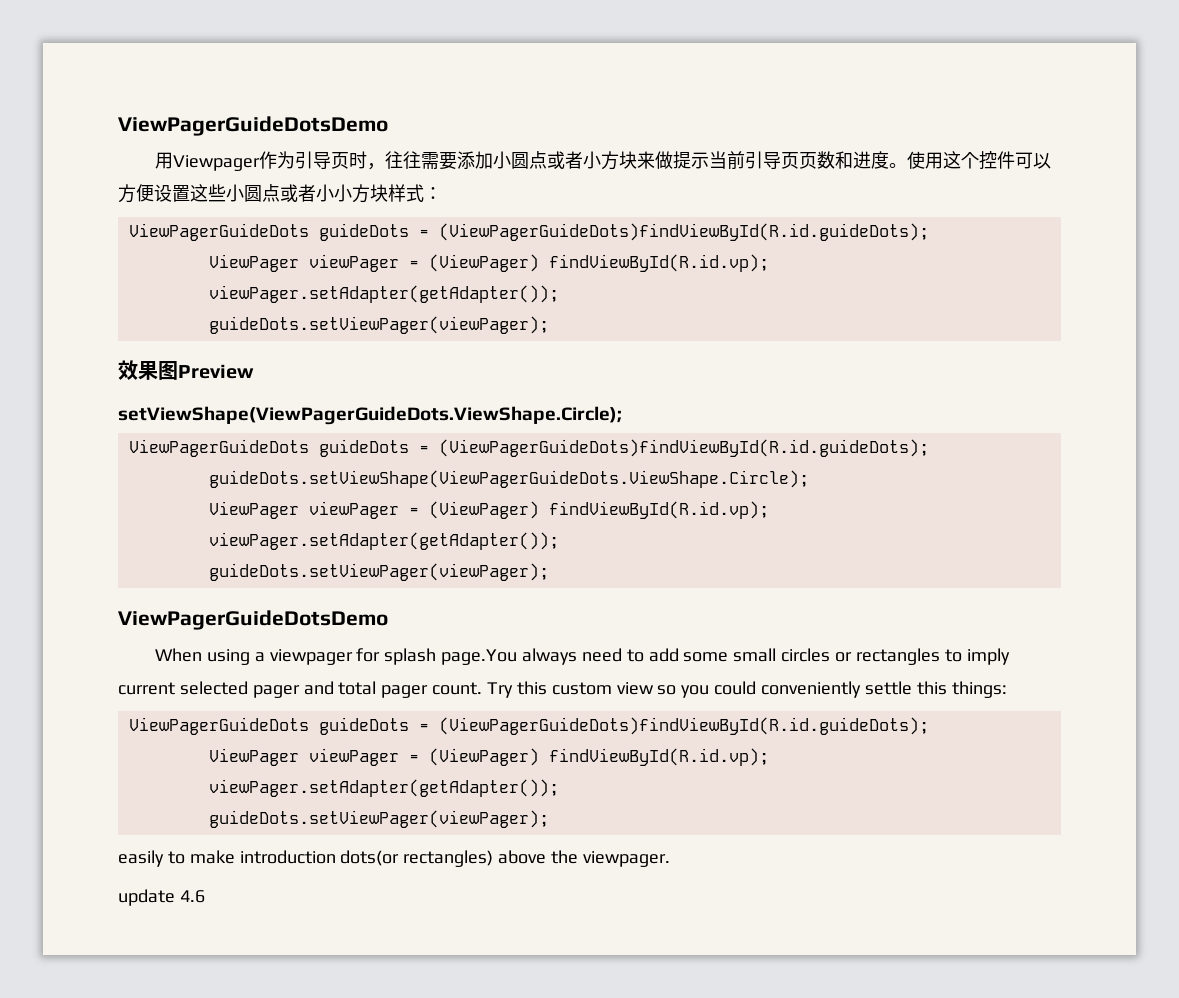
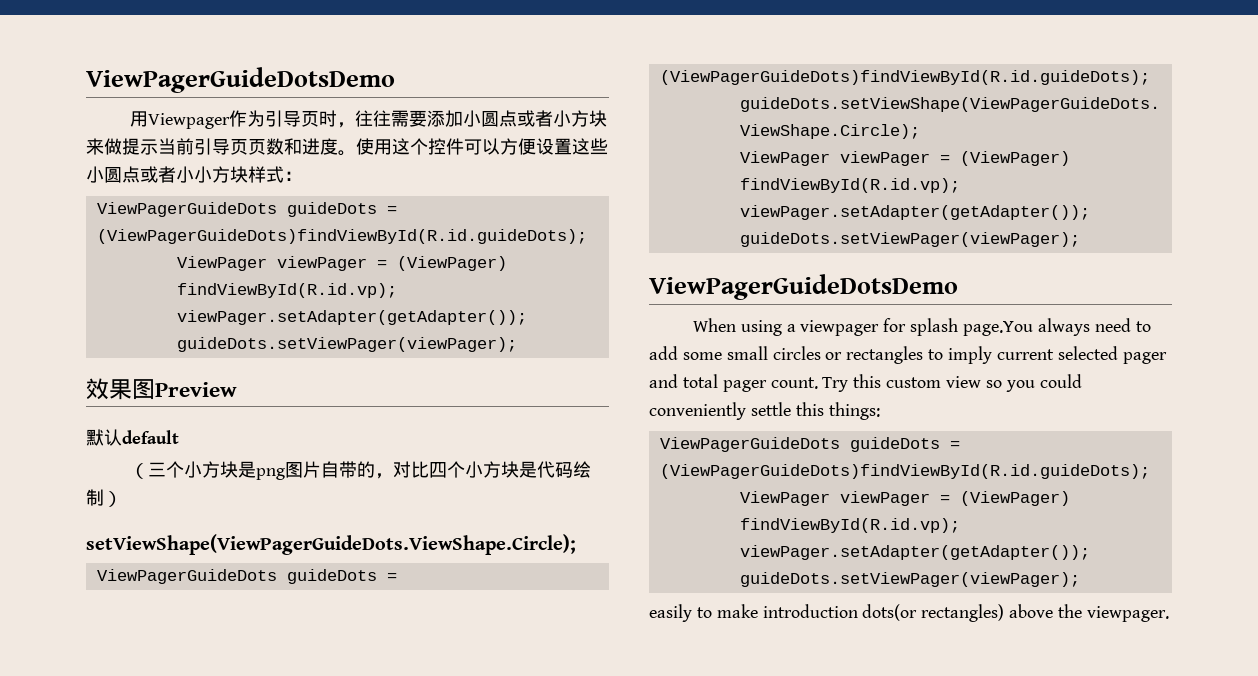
(254, 371) none -> [86,429,179,446] [129,461,591,480] [86,489,122,507] // 默认default // （三个小方块是png图片自带的，对比四个小方块是代码绘制）
[118,889,205,906] // update 4.6 -> (1169, 614) none

